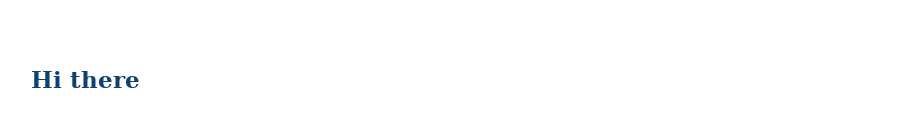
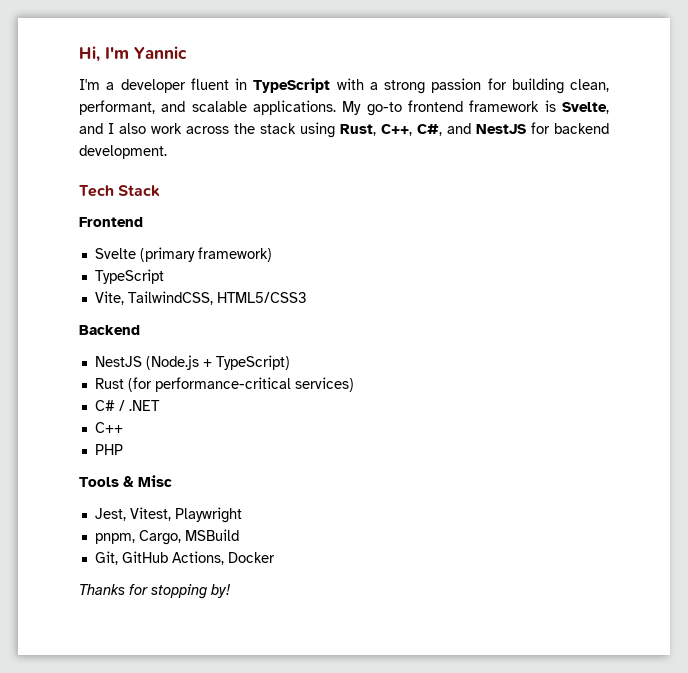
[31,71,140,88] Hi there -> [79,46,187,62] [79,78,609,94] [79,100,609,116] [79,122,609,138] [79,145,167,159] [79,185,161,197] [79,217,143,227] [94,247,272,262] [94,269,164,284] [94,291,307,305] [79,325,140,335] [94,355,290,370] [94,377,354,392] [94,400,160,411] [94,422,123,433] [94,444,123,455] [79,475,172,487] [94,507,242,523] [94,529,239,545] [94,551,275,565] [79,584,231,599] Hi, I'm Yannic // I'm a developer fluent in TypeScript with a strong passion for building clean, performant, and scalable applications. My go-to frontend framework is Svelte, and I also work across the stack using Rust, C++, C#, and NestJS for backend development. // Tech Stack // Frontend // Svelte (primary framework) // TypeScript // Vite, TailwindCSS, HTML5/CSS3 // Backend // NestJS (Node.js + TypeScript) // Rust (for performance-critical services) // C# / .NET // C++ // PHP // Tools & Misc // Jest, Vitest, Playwright // pnpm, Cargo, MSBuild // Git, GitHub Actions, Docker // Thanks for stopping by!

